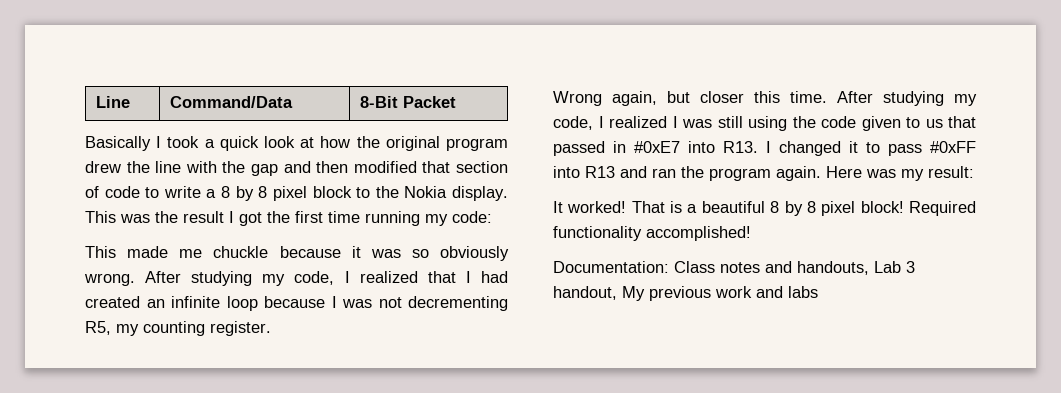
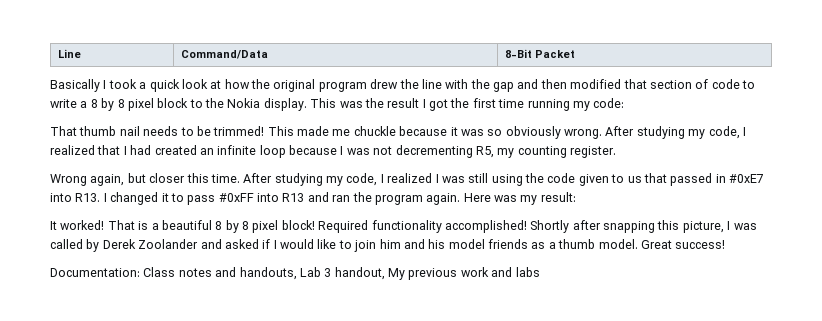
(492, 217) none -> [50,126,265,136] That thumb nail needs to be trimmed!
(751, 233) none -> [530,220,757,233] [50,239,726,252] Shortly after snapping this picture, I was called by Derek Zoolander and asked if I would like to join him and his model friends as a thumb model. Great success!

